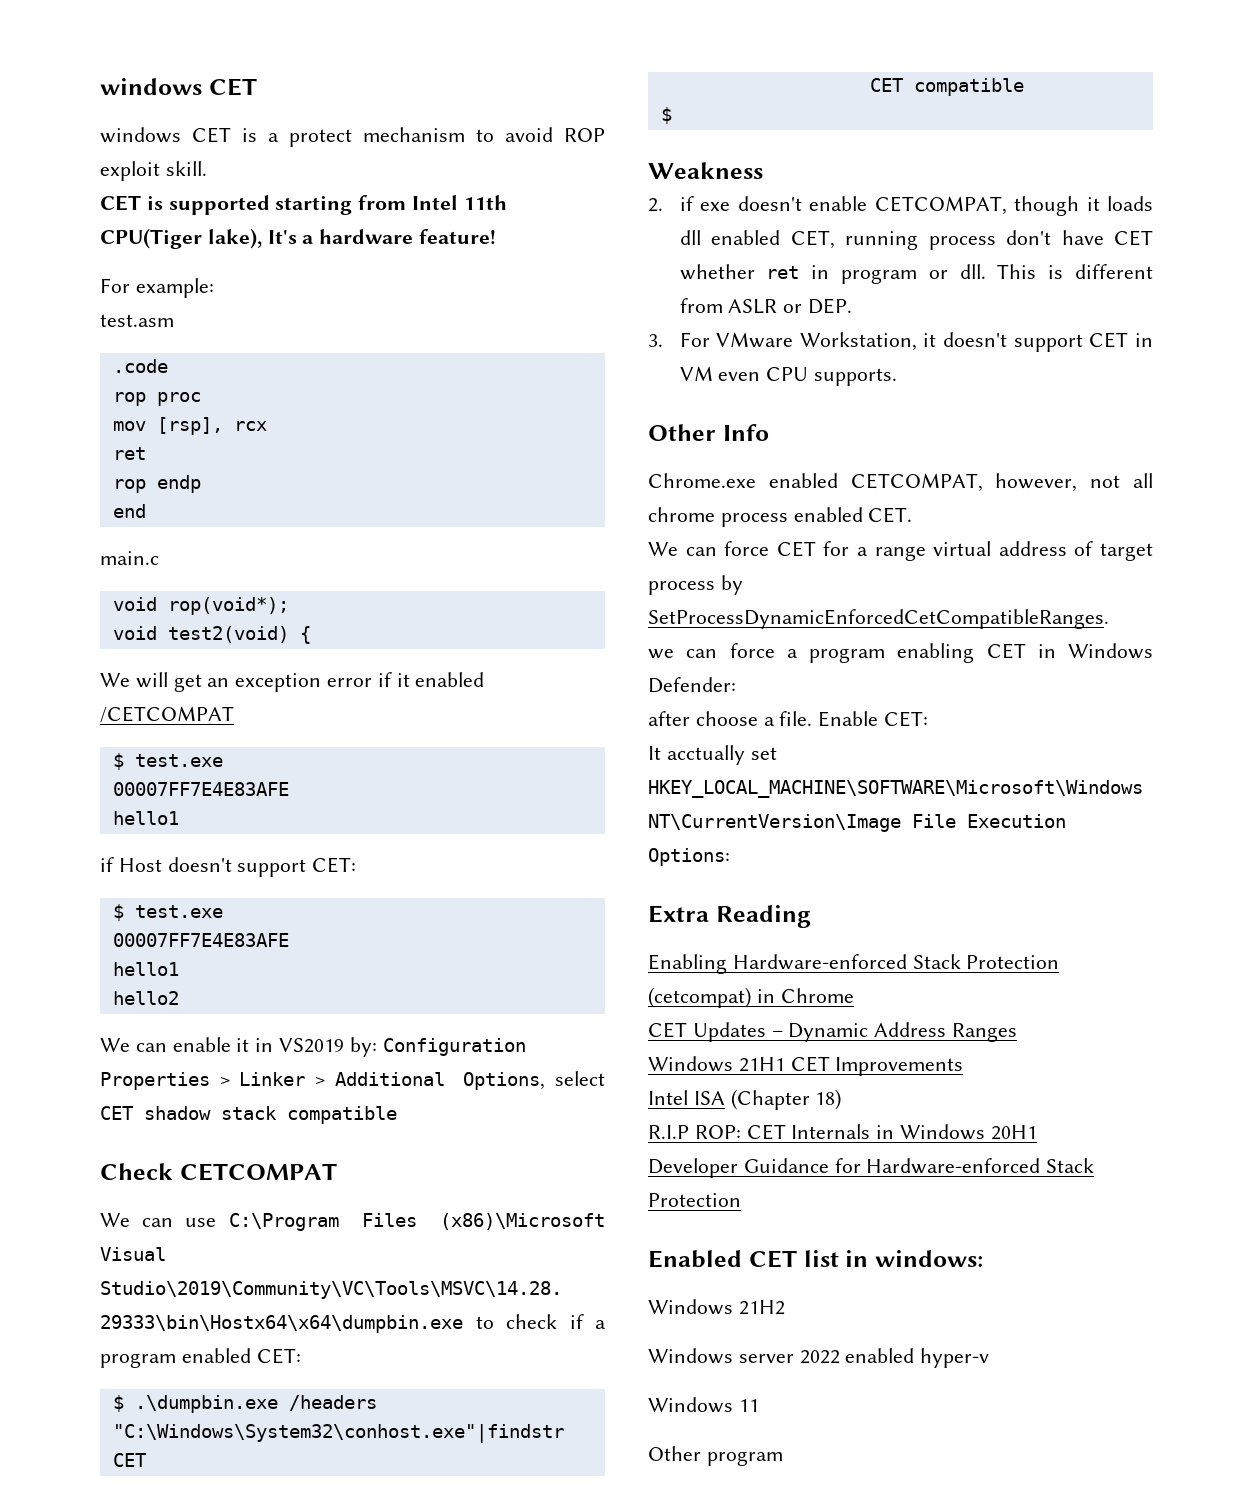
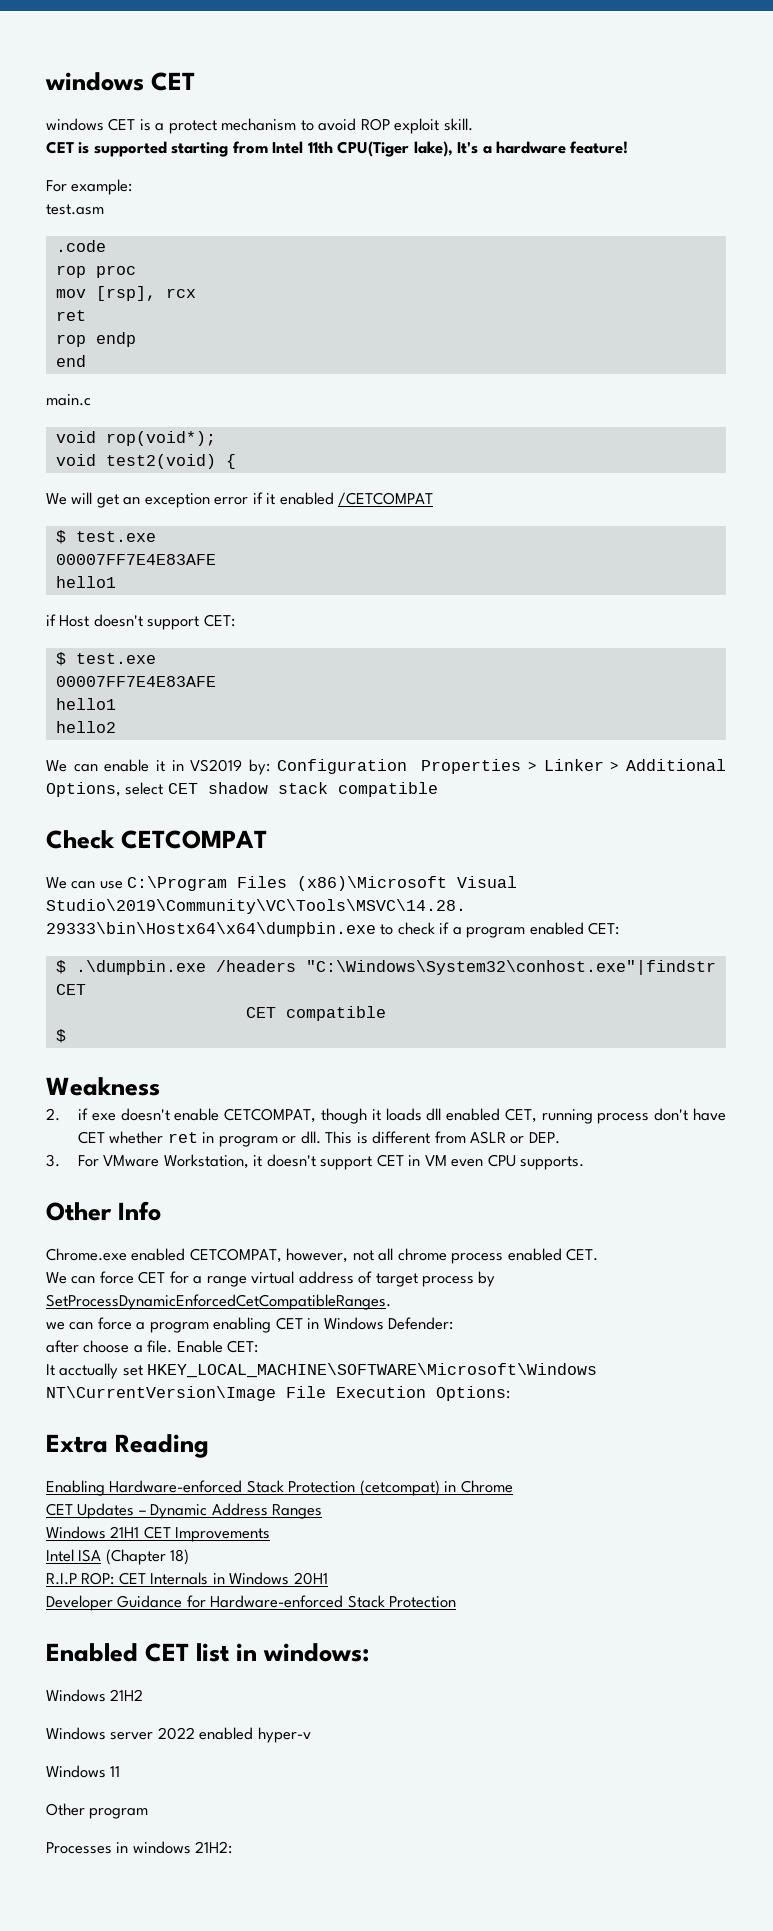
(783, 1458) none -> [46,1841,233,1854] // Processes in windows 21H2:

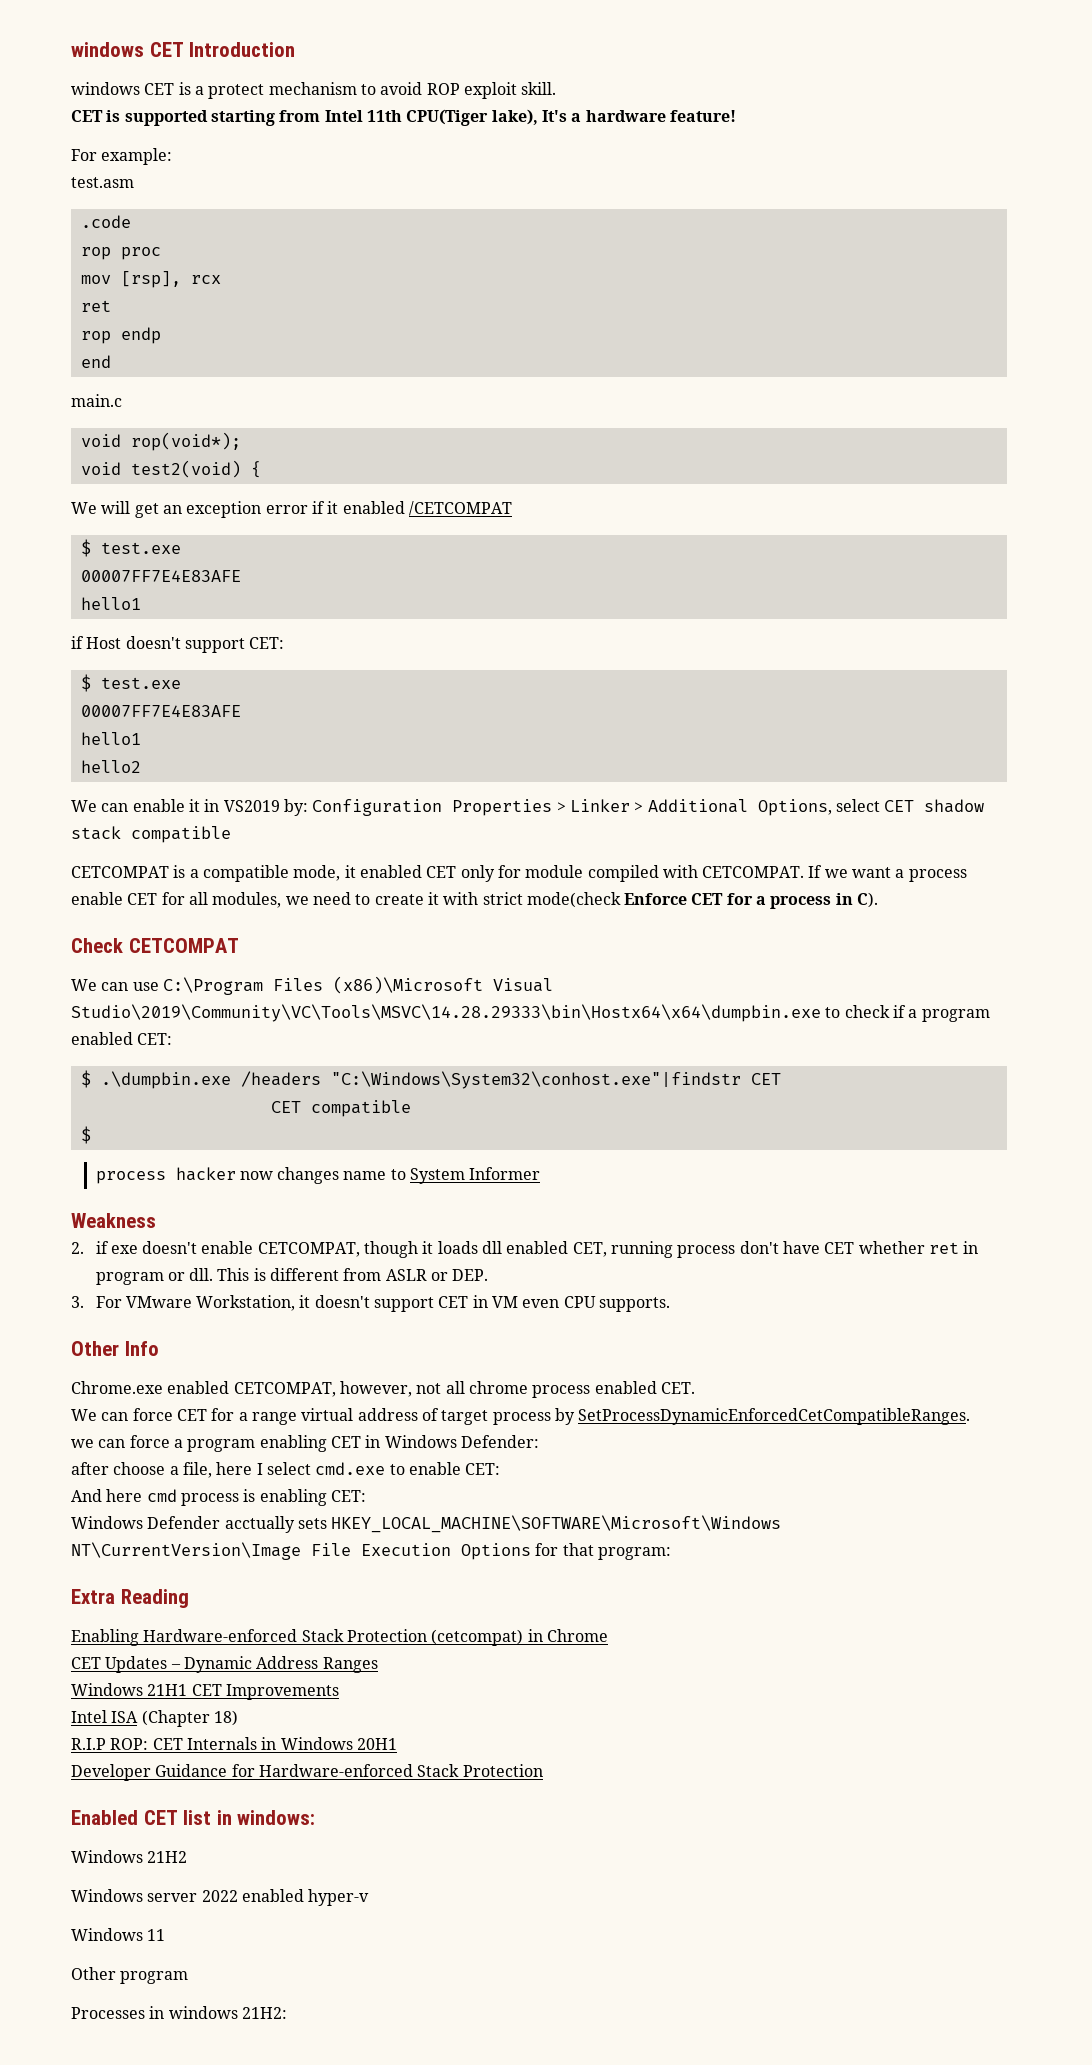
[45,72,196,91] windows CET -> [71,42,296,57] windows CET Introduction
(438, 789) none -> [71,865,967,882] [71,892,879,909] // CETCOMPAT is a compatible mode, it enabled CET only for module compiled with CETCOMPAT. If we want a process enable CET for all modules, we need to create it with strict mode(check Enforce CET for a process in C).
(66, 1036) none -> [95,1167,541,1184] // process hacker now changes name to System Informer
[147,1340,259,1353] [46,1363,598,1379] [46,1386,510,1401] file. Enable CET: // It acctually set HKEY_LOCAL_MACHINE\SOFTWARE\Microsoft\Windows NT\CurrentVersion\Image File Execution Options: -> [182,1462,501,1478] [71,1489,366,1506] [71,1515,782,1533] [71,1542,671,1560] file, here I select cmd.exe to enable CET: // And here cmd process is enabling CET: // Windows Defender acctually sets HKEY_LOCAL_MACHINE\SOFTWARE\Microsoft\Windows NT\CurrentVersion\Image File Execution Options for that program:

